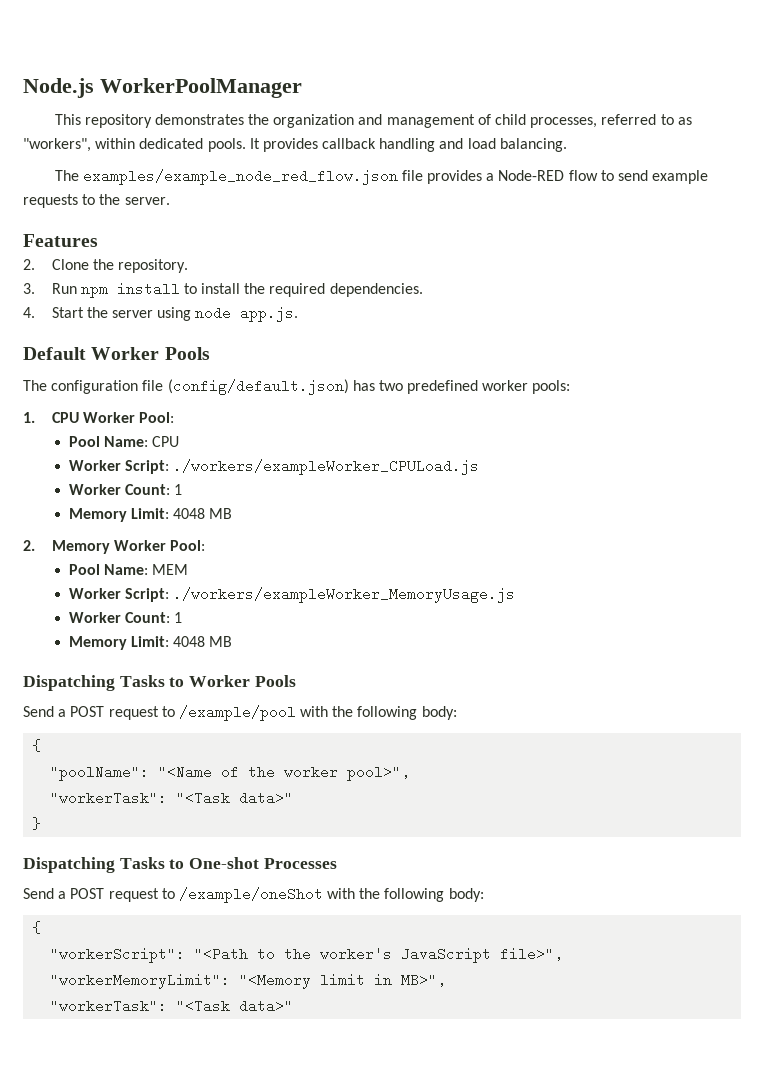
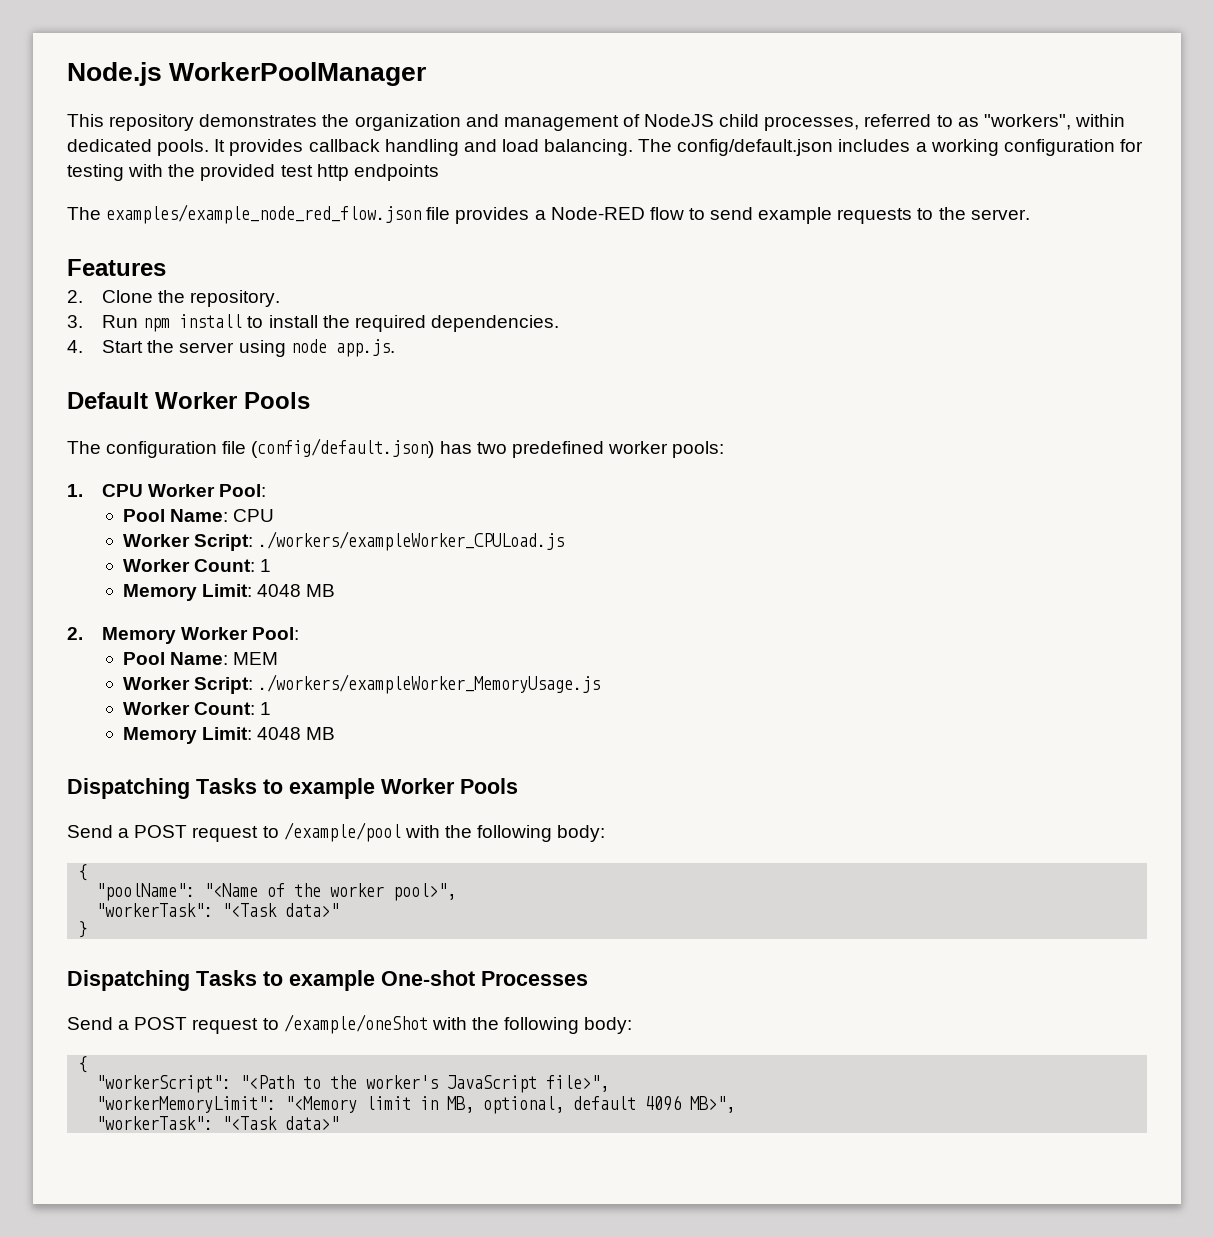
(491, 119) none -> [644,114,715,127] NodeJS
(567, 145) none -> [638,139,1143,156] [67,164,439,181] The config/default.json includes a working configuration for testing with the provided test http endpoints
(185, 682) none -> [289,778,375,799] example
(185, 864) none -> [289,970,375,991] example
(393, 979) none -> [447,1095,682,1114] MB, optional, default 4096

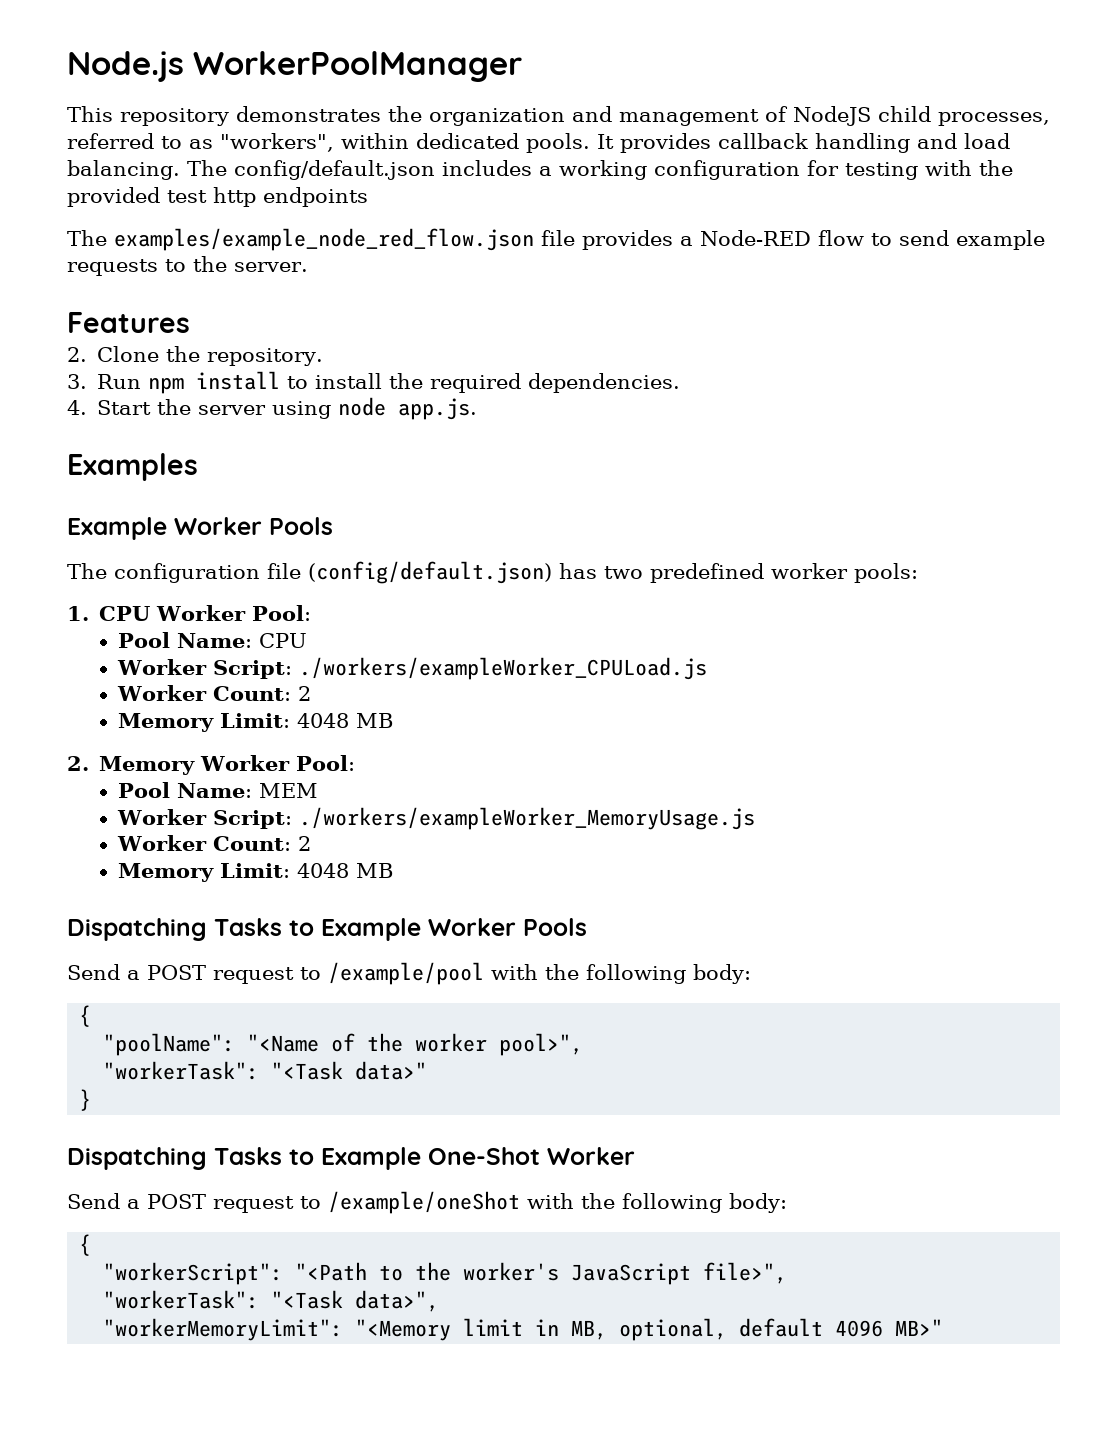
[67,392,148,409] Default -> [67,453,198,481] [67,517,167,540] Examples // Example
[260,559,272,572] 1 -> [298,686,312,701] 2
[260,702,272,715] 1 -> [298,836,312,851] 2
[289,778,375,799] example -> [321,918,421,941] Example
[289,970,588,991] example One-shot Processes -> [321,1147,635,1170] Example One-Shot Worker
(610, 1083) none -> [103,1290,440,1312] // "workerTask": "<Task data>",
[690,1096,736,1113] [96,1116,340,1130] MB>", // "workerTask": "<Task data>" -> [895,1319,944,1336] MB>"

